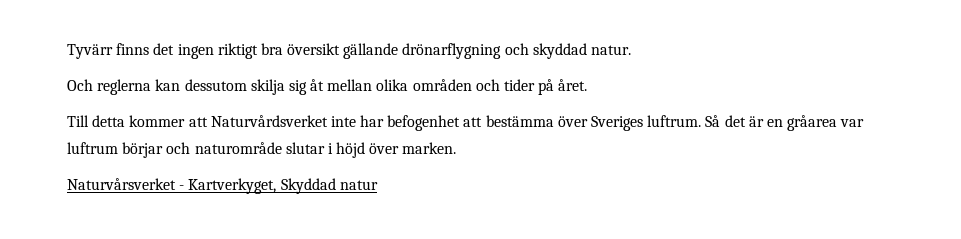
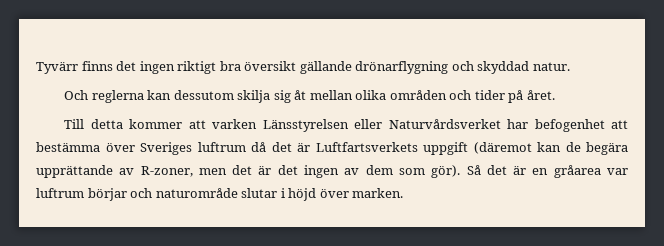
[210,115,356,127] Naturvårdsverket inte -> [212,119,501,132] varken Länsstyrelsen eller Naturvårdsverket
[647,115,702,127] luftrum. -> [197,142,628,155] [36,165,461,178] luftrum då det är Luftfartsverkets uppgift (däremot kan de begära upprättande av R-zoner, men det är det ingen av dem som gör).
[67,178,378,194] // Naturvårsverket - Kartverkyget, Skyddad natur -> (404, 193) none

